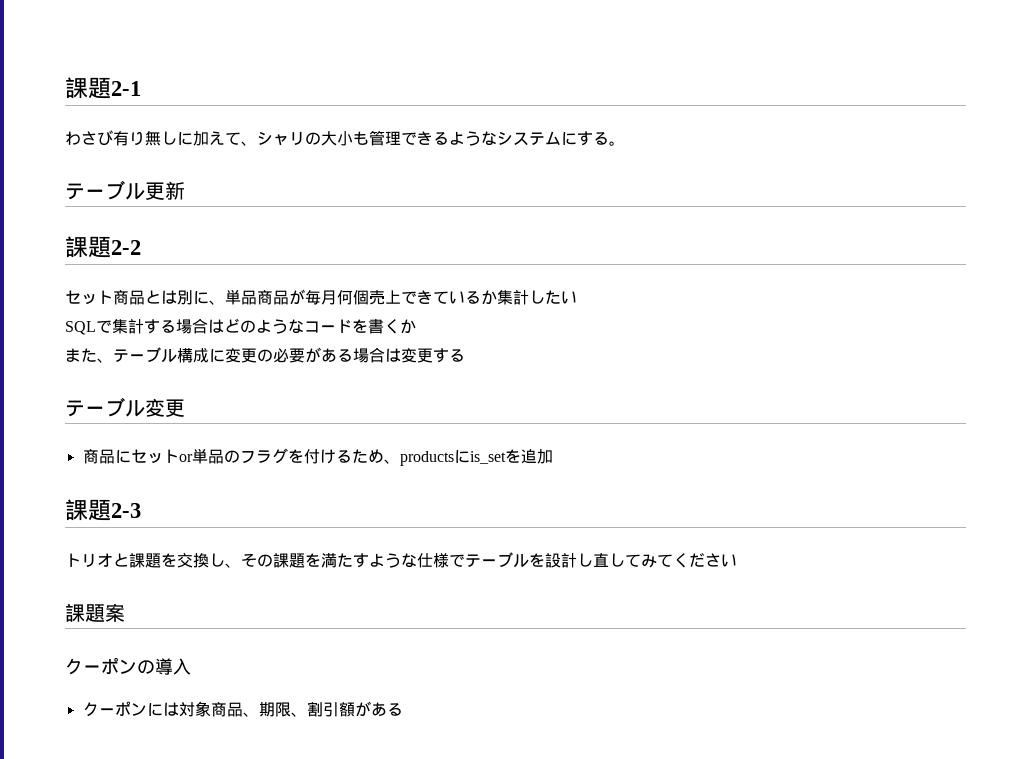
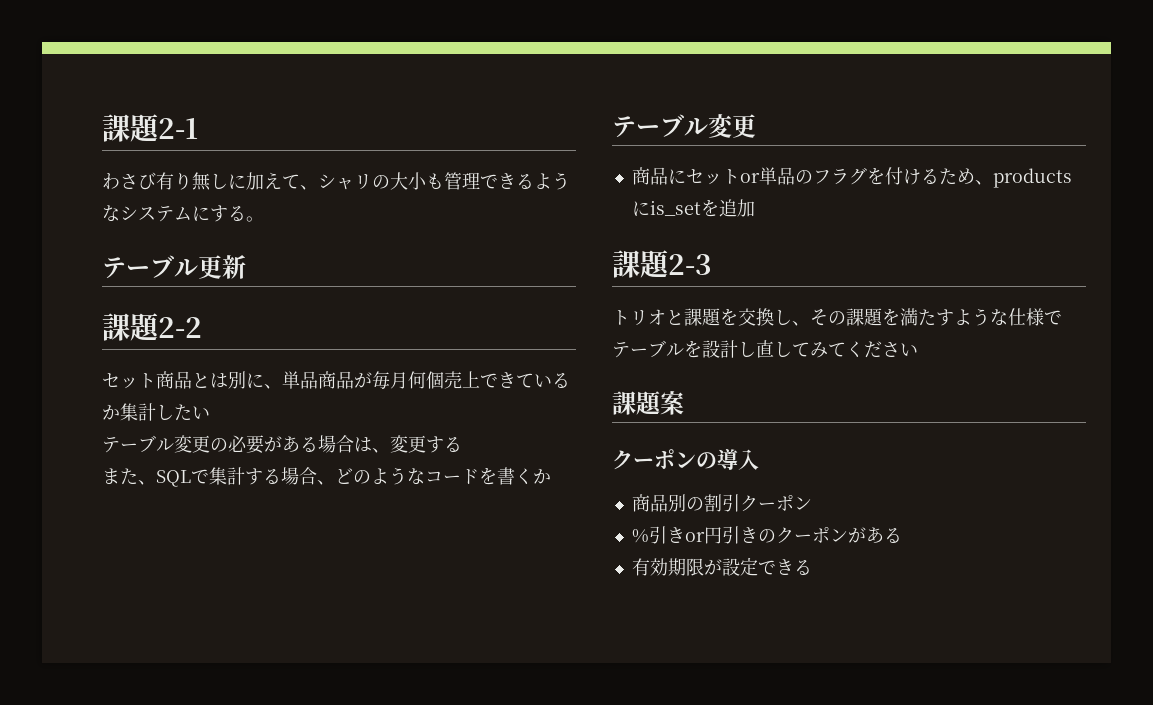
(577, 297) none -> [102,435,462,454] [102,468,156,485] テーブル変更の必要がある場合は、変更する // また、
[208,319,224,333] は -> [317,480,335,485] 、
[65,347,465,363] // また、テーブル構成に変更の必要がある場合は変更する -> (551, 476) none
[82,701,387,717] クーポンには対象商品、期限、割引額があ -> [631,494,812,512] [631,526,902,544] [631,557,794,576] 商品別の割引クーポン // %引きor円引きのクーポンがある // 有効期限が設定でき

